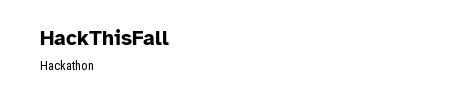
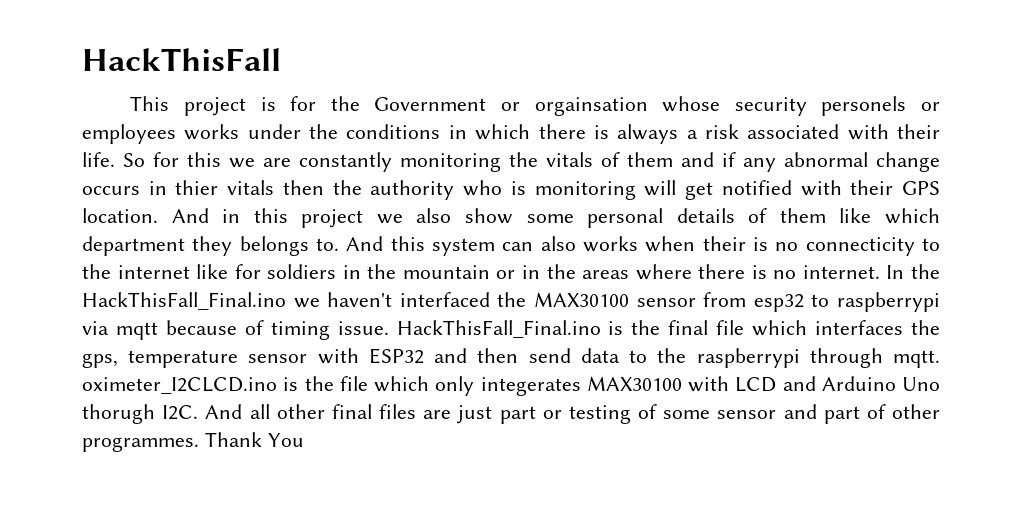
[40,60,94,70] Hackathon -> [130,96,940,116] [82,124,940,144] [82,152,940,172] [82,180,941,200] [82,208,940,228] [82,236,941,256] [82,264,940,280] [82,292,941,312] [82,320,940,340] [82,348,941,368] [82,376,940,396] [82,404,940,424] [82,432,304,452] This project is for the Government or orgainsation whose security personels or employees works under the conditions in which there is always a risk associated with their life. So for this we are constantly monitoring the vitals of them and if any abnormal change occurs in thier vitals then the authority who is monitoring will get notified with their GPS location. And in this project we also show some personal details of them like which department they belongs to. And this system can also works when their is no connecticity to the internet like for soldiers in the mountain or in the areas where there is no internet. In the HackThisFall_Final.ino we haven't interfaced the MAX30100 sensor from esp32 to raspberrypi via mqtt because of timing issue. HackThisFall_Final.ino is the final file which interfaces the gps, temperature sensor with ESP32 and then send data to the raspberrypi through mqtt. oximeter_I2CLCD.ino is the file which only integerates MAX30100 with LCD and Arduino Uno thorugh I2C. And all other final files are just part or testing of some sensor and part of other programmes. Thank You

